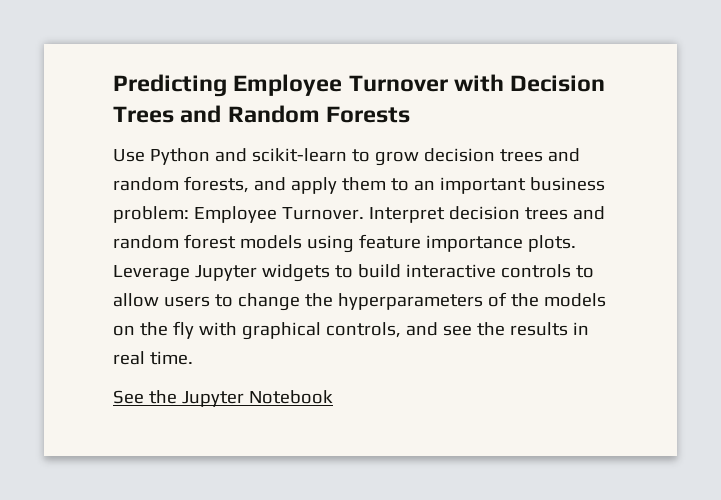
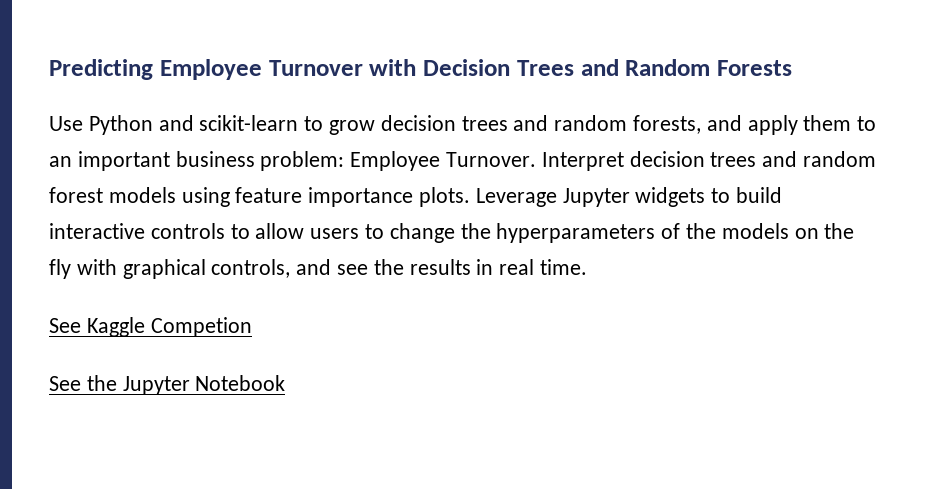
(193, 358) none -> [49,317,252,337] // See Kaggle Competion

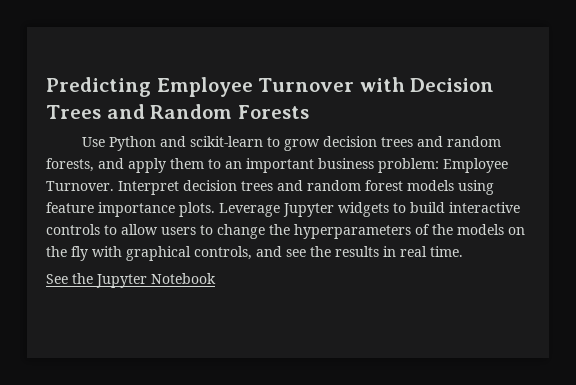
[49,317,252,337] // See Kaggle Competion -> (463, 251) none

